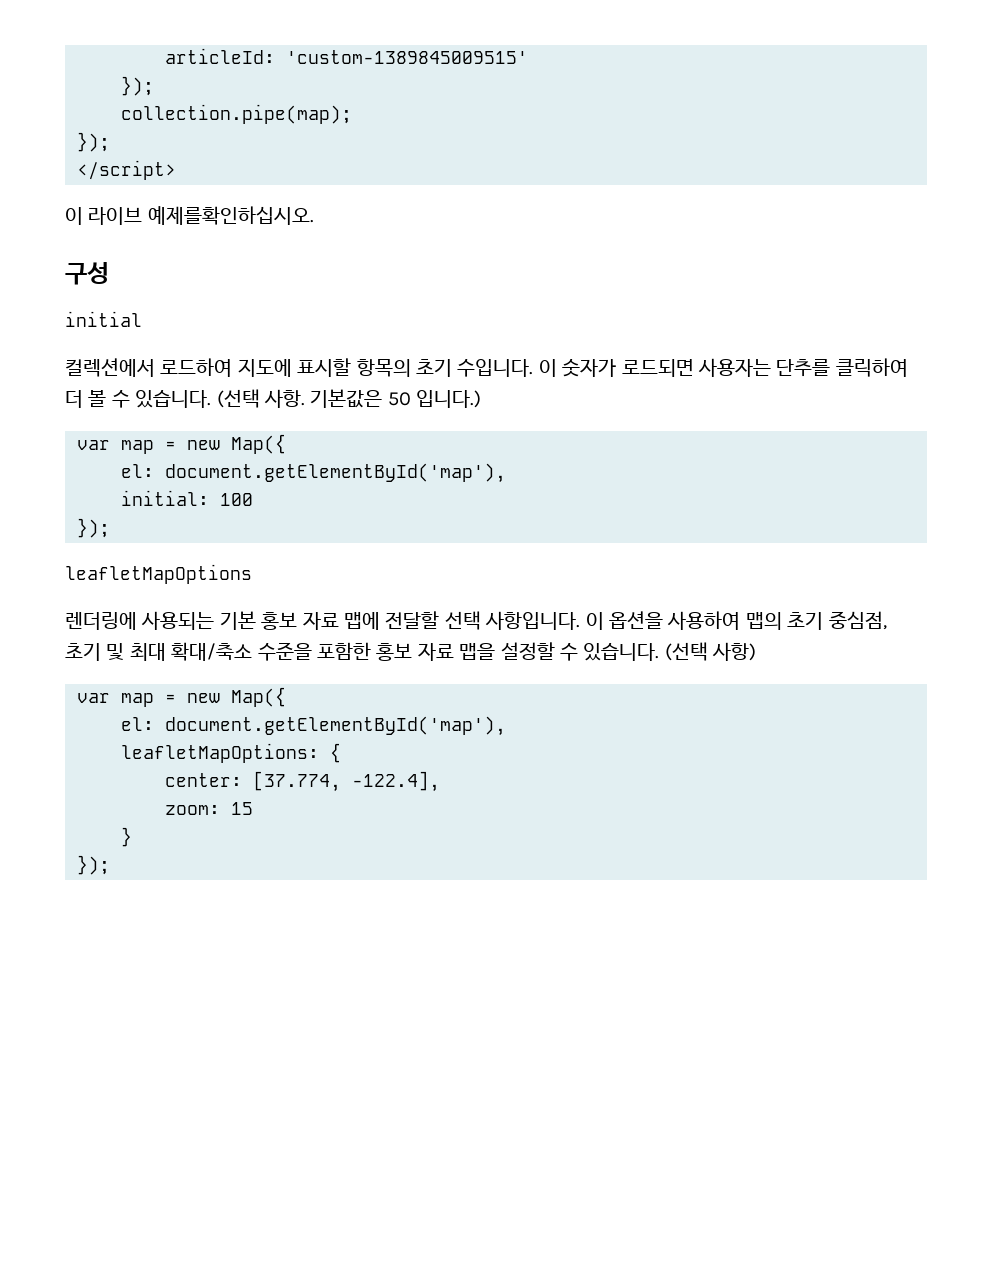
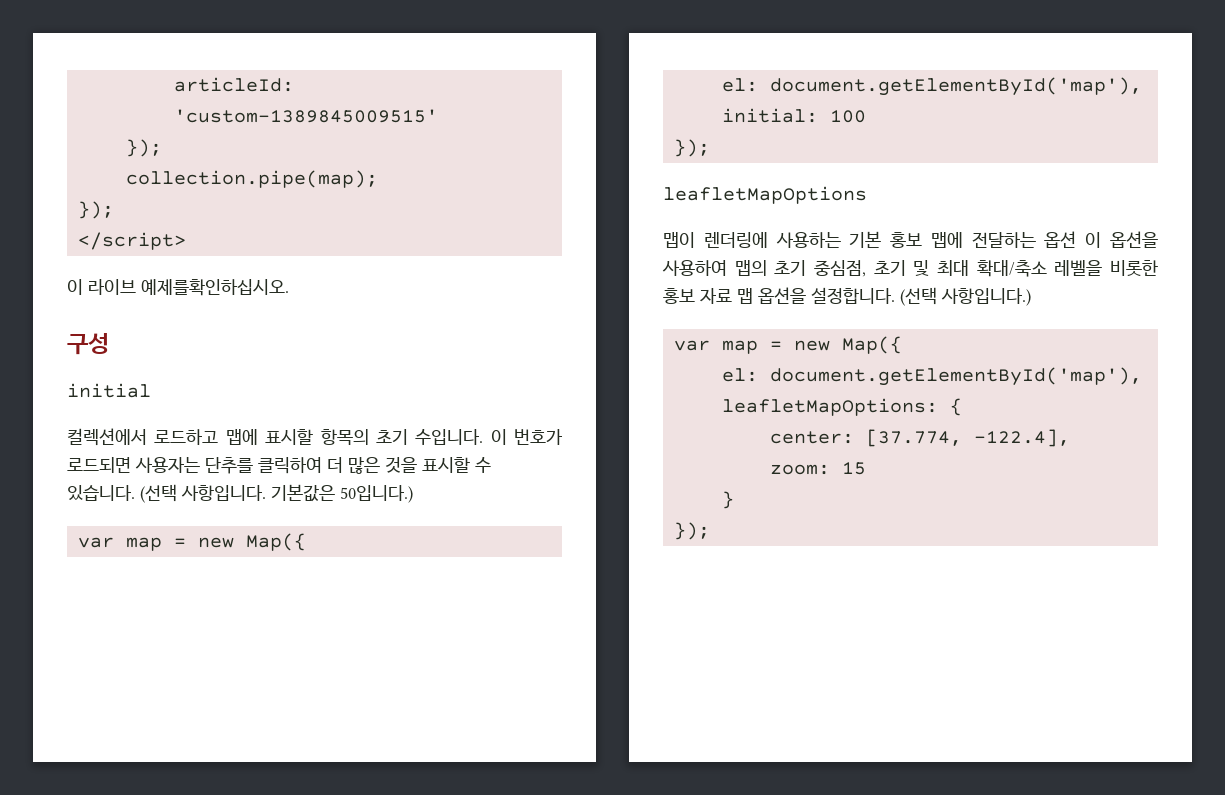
[160,358,292,377] 로드하여 지도에 -> [154,429,258,445] 로드하고 맵에
[562,359,617,377] 숫자가 -> [514,429,563,445] 번호가
[88,389,482,408] 볼 수 있습니다. (선택 사항. 기본값은 50 입니다.) -> [348,457,491,474] [67,484,413,503] 많은 것을 표시할 수 있습니다. (선택 사항입니다. 기본값은 50입니다.)
[65,611,581,630] 렌더링에 사용되는 기본 홍보 자료 맵에 전달할 선택 사항입니다. -> [663,231,1077,248] 맵이 렌더링에 사용하는 기본 홍보 맵에 전달하는 옵션
[257,642,757,661] 수준을 포함한 홍보 자료 맵을 설정할 수 있습니다. (선택 사항) -> [1054,260,1158,276] [663,287,1031,306] 레벨을 비롯한 홍보 자료 맵 옵션을 설정합니다. (선택 사항입니다.)

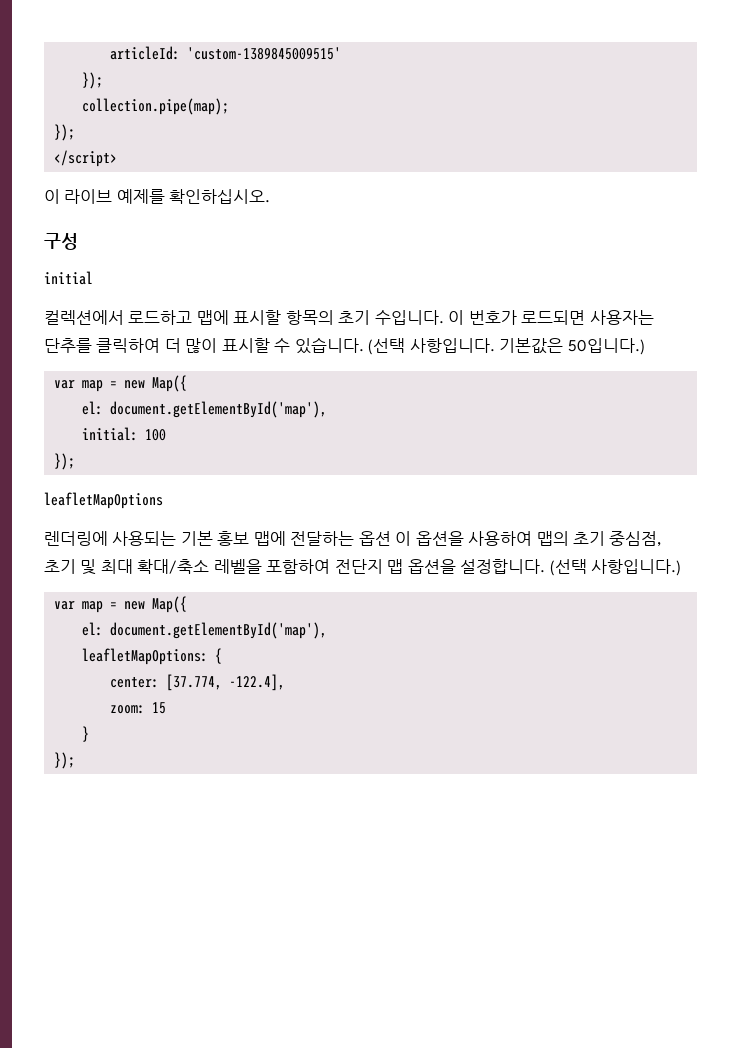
[141,279,289,296] 예제를확인하십시오. -> [116,189,271,204] 예제를 확인하십시오.
[348,457,417,474] 많은 것을 -> [185,338,218,353] 많이
[663,232,841,248] 맵이 렌더링에 사용하는 -> [44,531,177,546] 렌더링에 사용되는
[1110,260,1158,276] [663,288,732,304] 비롯한 홍보 자료 -> [266,559,383,574] 포함하여 전단지

